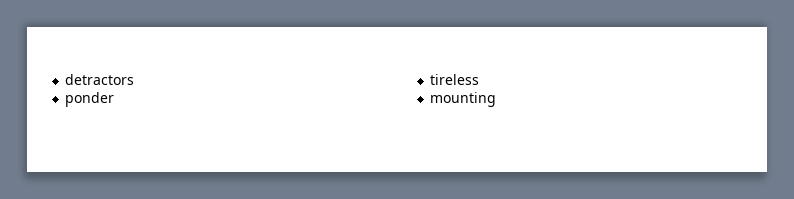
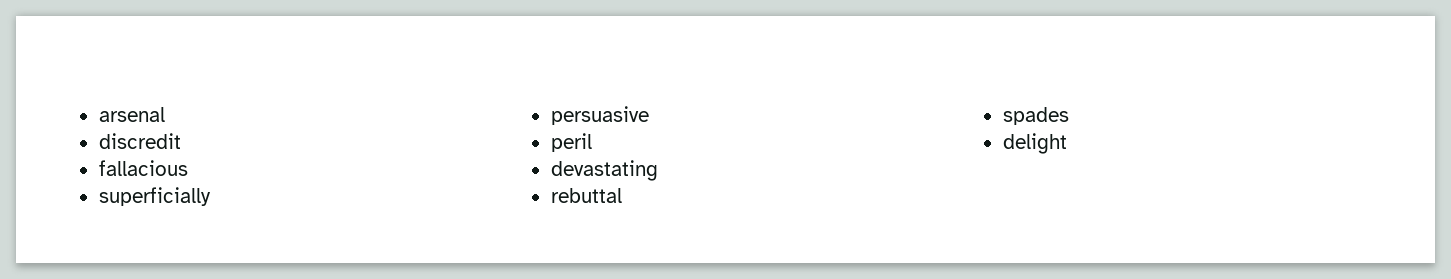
[65,74,135,85] [65,92,115,107] [430,74,480,85] [430,92,497,107] detractors // ponder // tireless // mounting -> [98,107,165,122] [98,133,181,149] [98,160,188,176] [98,187,211,206] [550,106,649,125] [550,133,592,152] [550,160,658,181] [550,188,622,203] [1002,107,1069,125] [1002,133,1067,154] arsenal // discredit // fallacious // superficially // persuasive // peril // devastating // rebuttal // spades // delight

